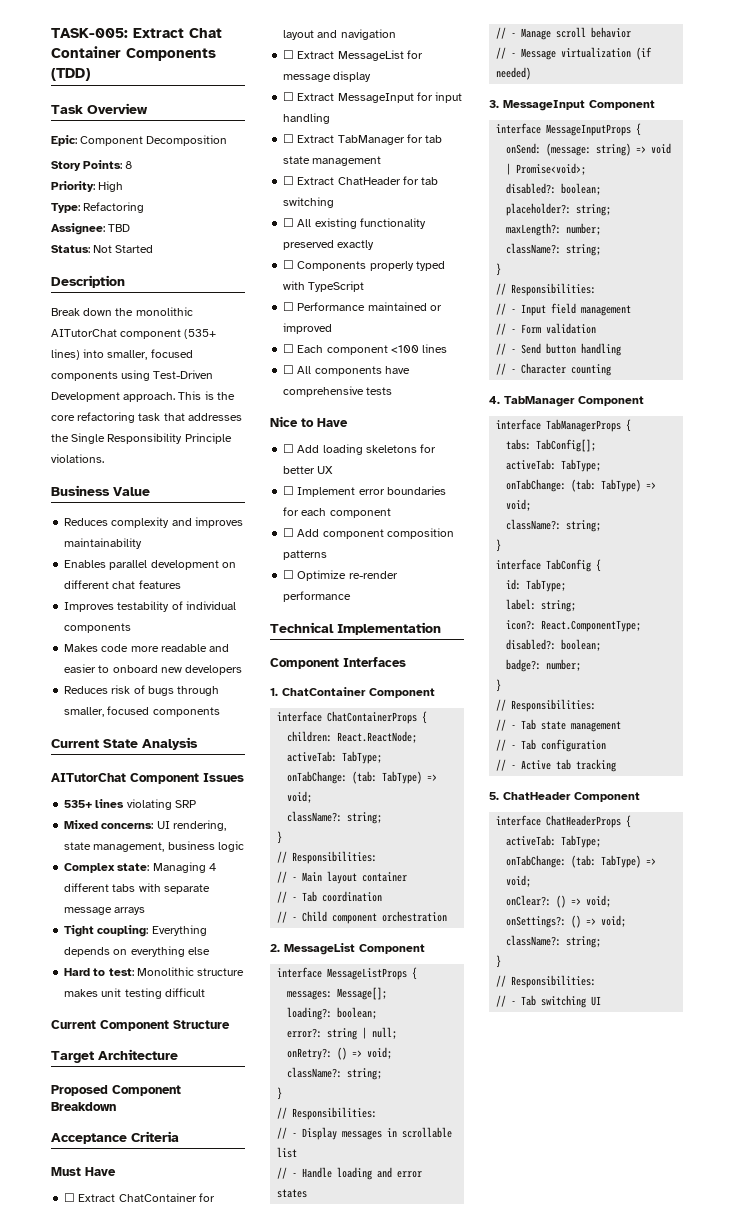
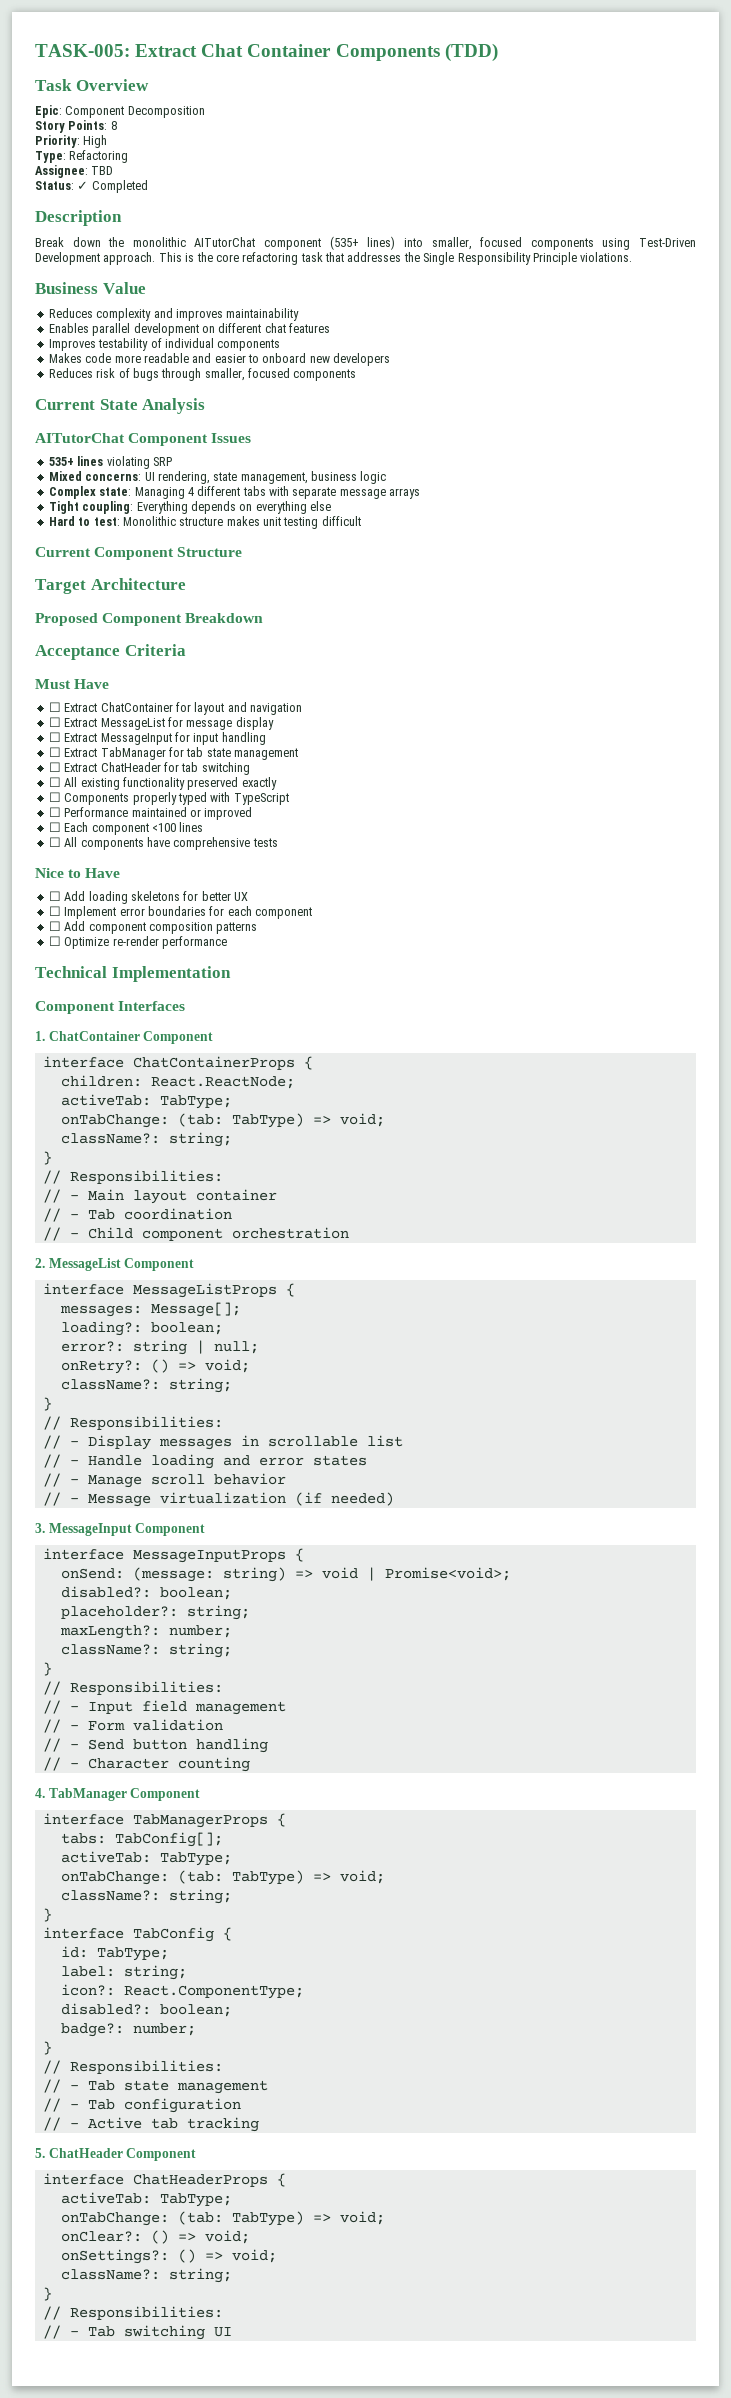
[93,245,154,253] Not Started -> [77,180,148,193] ✓ Completed

